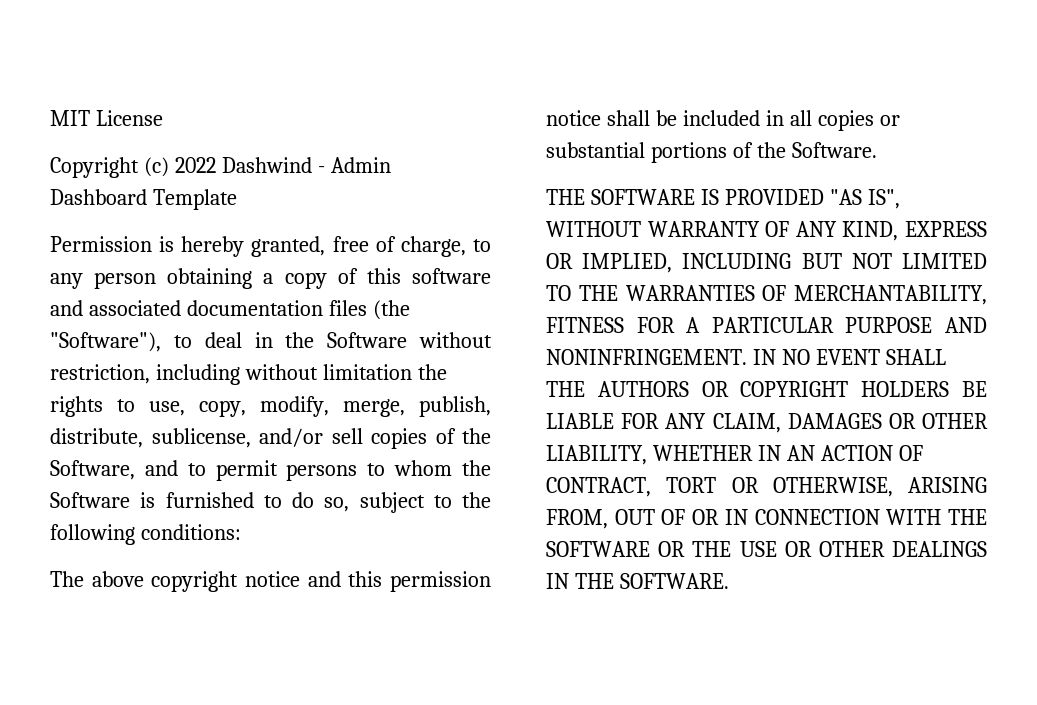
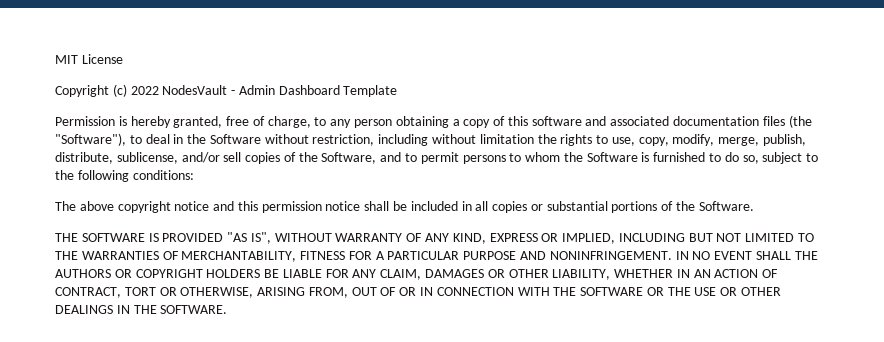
[221,157,312,173] Dashwind -> [162,85,228,95] NodesVault

